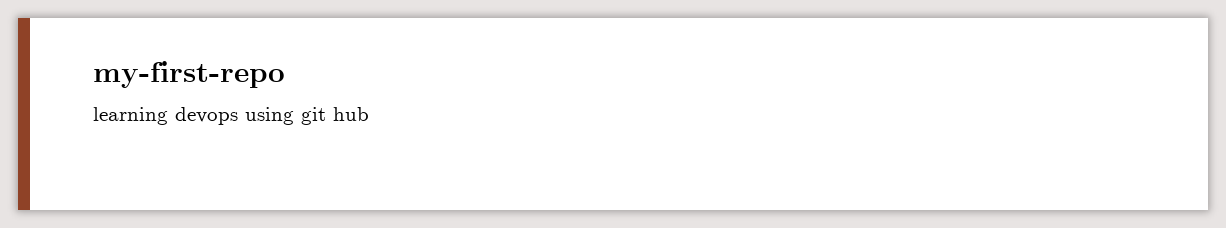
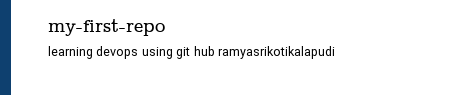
(369, 114) none -> [217,46,335,59] ramyasrikotikalapudi

